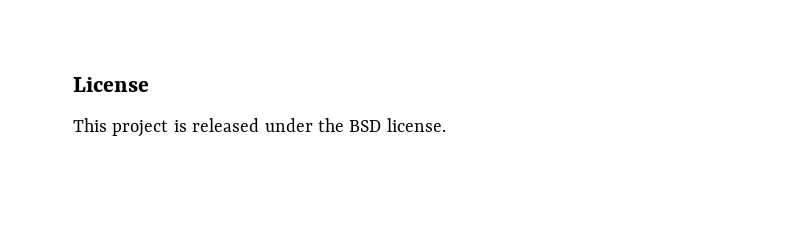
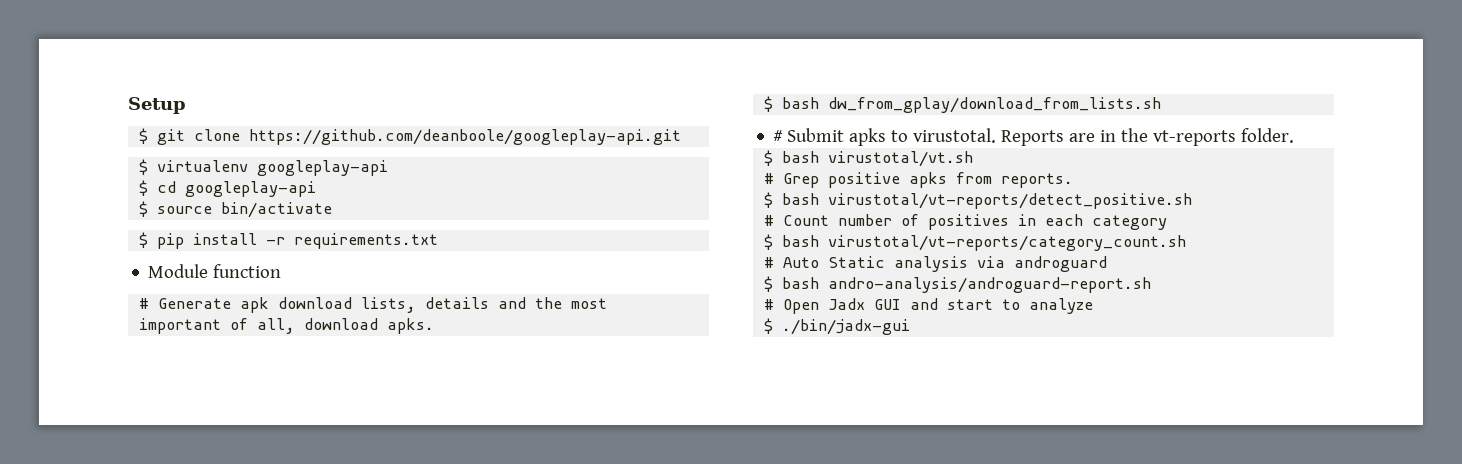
[73,77,149,92] [73,118,446,137] License // This project is released under the BSD license. -> [128,97,186,114] [139,128,682,145] [139,159,389,176] [139,180,317,197] [139,201,333,218] [139,232,439,249] [148,264,282,278] [139,297,608,313] [139,318,435,334] [764,96,1162,113] [773,128,1295,146] [764,150,974,167] [764,172,1074,188] [764,192,1193,209] [764,214,1168,230] [764,234,1187,251] [764,256,1108,272] [764,276,1152,293] [764,298,1094,314] [764,318,911,335] Setup // $ git clone https://github.com/deanboole/googleplay-api.git // $ virtualenv googleplay-api // $ cd googleplay-api // $ source bin/activate // $ pip install -r requirements.txt // Module function // # Generate apk download lists, details and the most important of all, download apks. // $ bash dw_from_gplay/download_from_lists.sh // # Submit apks to virustotal. Reports are in the vt-reports folder. // $ bash virustotal/vt.sh // # Grep positive apks from reports. // $ bash virustotal/vt-reports/detect_positive.sh // # Count number of positives in each category // $ bash virustotal/vt-reports/category_count.sh // # Auto Static analysis via androguard // $ bash andro-analysis/androguard-report.sh // # Open Jadx GUI and start to analyze // $ ./bin/jadx-gui

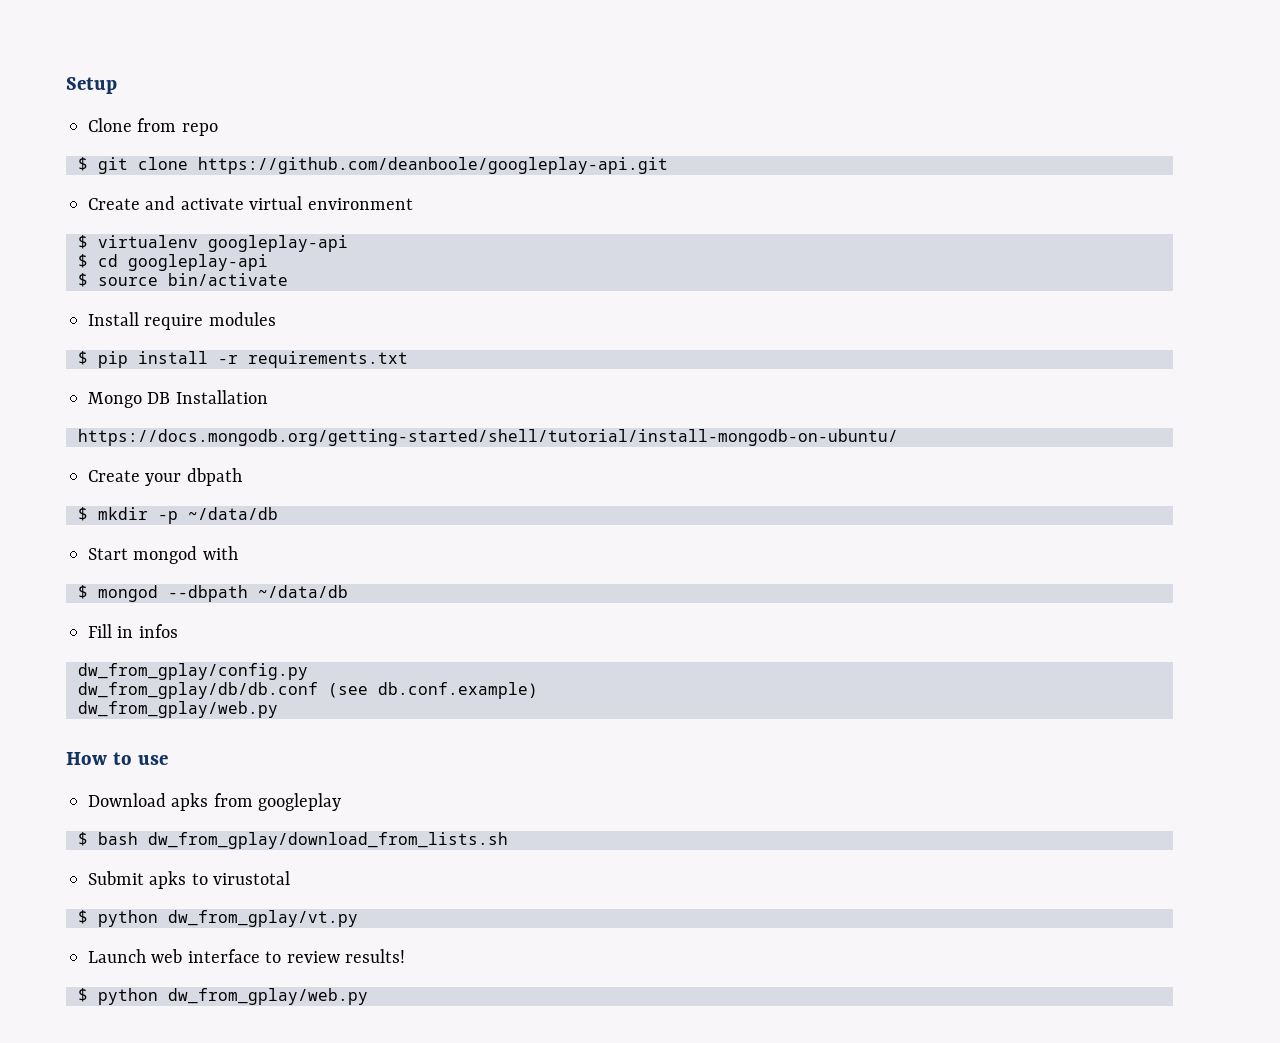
(186, 105) none -> [88,118,218,136] // Clone from repo
(682, 137) none -> [88,196,413,210] // Create and activate virtual environment
(333, 210) none -> [88,312,276,330] // Install require modules
[148,264,282,278] [139,297,608,313] [139,318,435,334] Module function // # Generate apk download lists, details and the most important of all, download apks. -> [88,390,268,408] [78,429,898,446] [88,468,242,486] [78,507,278,524] [88,546,238,564] [78,585,348,602] [88,624,178,638] [78,663,308,680] [78,682,538,699] [78,701,278,718] [66,752,168,765] [88,793,342,811] Mongo DB Installation // https://docs.mongodb.org/getting-started/shell/tutorial/install-mongodb-on-ubuntu/ // Create your dbpath // $ mkdir -p ~/data/db // Start mongod with // $ mongod --dbpath ~/data/db // Fill in infos // dw_from_gplay/config.py // dw_from_gplay/db/db.conf (see db.conf.example) // dw_from_gplay/web.py // How to use // Download apks from googleplay
[773,130,784,142] # -> (508, 840) none
[913,128,1295,146] [764,150,974,167] [764,172,1074,188] [764,192,1193,209] [764,214,1168,230] [764,234,1187,251] [764,256,1108,272] [764,276,1152,293] [764,298,1094,314] [764,318,911,335] virustotal. Reports are in the vt-reports folder. // $ bash virustotal/vt.sh // # Grep positive apks from reports. // $ bash virustotal/vt-reports/detect_positive.sh // # Count number of positives in each category // $ bash virustotal/vt-reports/category_count.sh // # Auto Static analysis via androguard // $ bash andro-analysis/androguard-report.sh // # Open Jadx GUI and start to analyze // $ ./bin/jadx-gui -> [213,871,291,885] [78,910,358,927] [88,949,405,963] [78,988,368,1005] virustotal // $ python dw_from_gplay/vt.py // Launch web interface to review results! // $ python dw_from_gplay/web.py

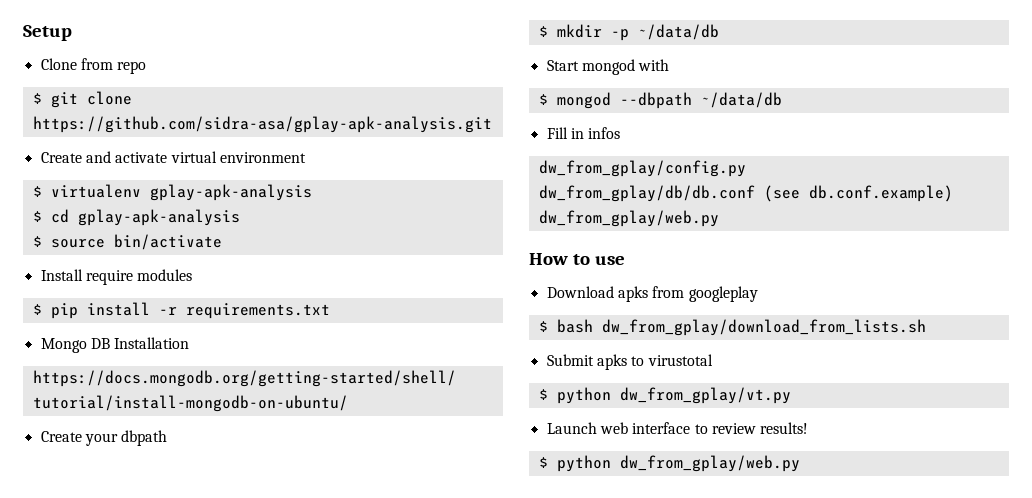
[198,157,668,174] https://github.com/deanboole/googleplay-api.git -> [32,116,492,133] https://github.com/sidra-asa/gplay-apk-analysis.git
[208,235,348,252] googleplay-api -> [149,184,312,201] gplay-apk-analysis
[128,254,268,271] googleplay-api -> [77,209,240,226] gplay-apk-analysis

